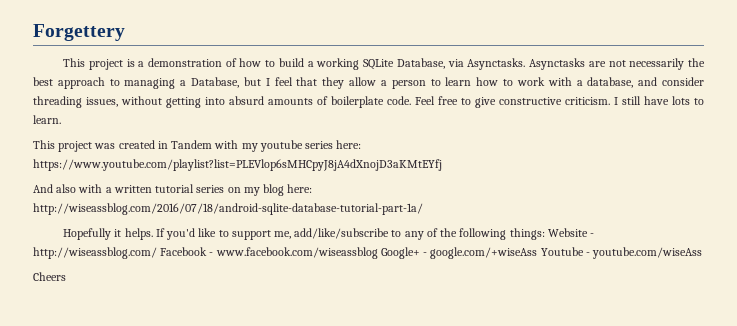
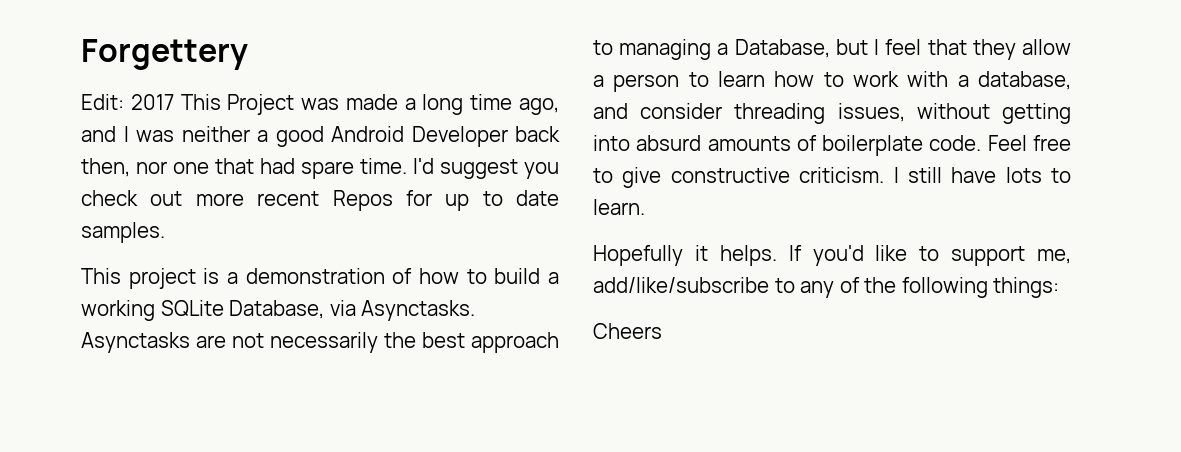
(125, 32) none -> [81,94,559,115] [81,126,560,147] [81,158,559,179] [81,190,559,211] [81,222,165,243] // Edit: 2017 This Project was made a long time ago, and I was neither a good Android Developer back then, nor one that had spare time. I'd suggest you check out more recent Repos for up to date samples.
[33,140,362,152] [33,159,442,171] [33,184,313,196] [33,203,423,215] // This project was created in Tandem with my youtube series here: https://www.youtube.com/playlist?list=PLEVlop6sMHCpyJ8jA4dXnojD3aKMtEYfj // And also with a written tutorial series on my blog here: http://wiseassblog.com/2016/07/18/android-sqlite-database-tutorial-part-1a/ -> (645, 207) none
[547,228,595,237] [33,247,703,259] Website - http://wiseassblog.com/ Facebook - www.facebook.com/wiseassblog Google+ - google.com/+wiseAss Youtube - youtube.com/wiseAss -> (1060, 287) none

